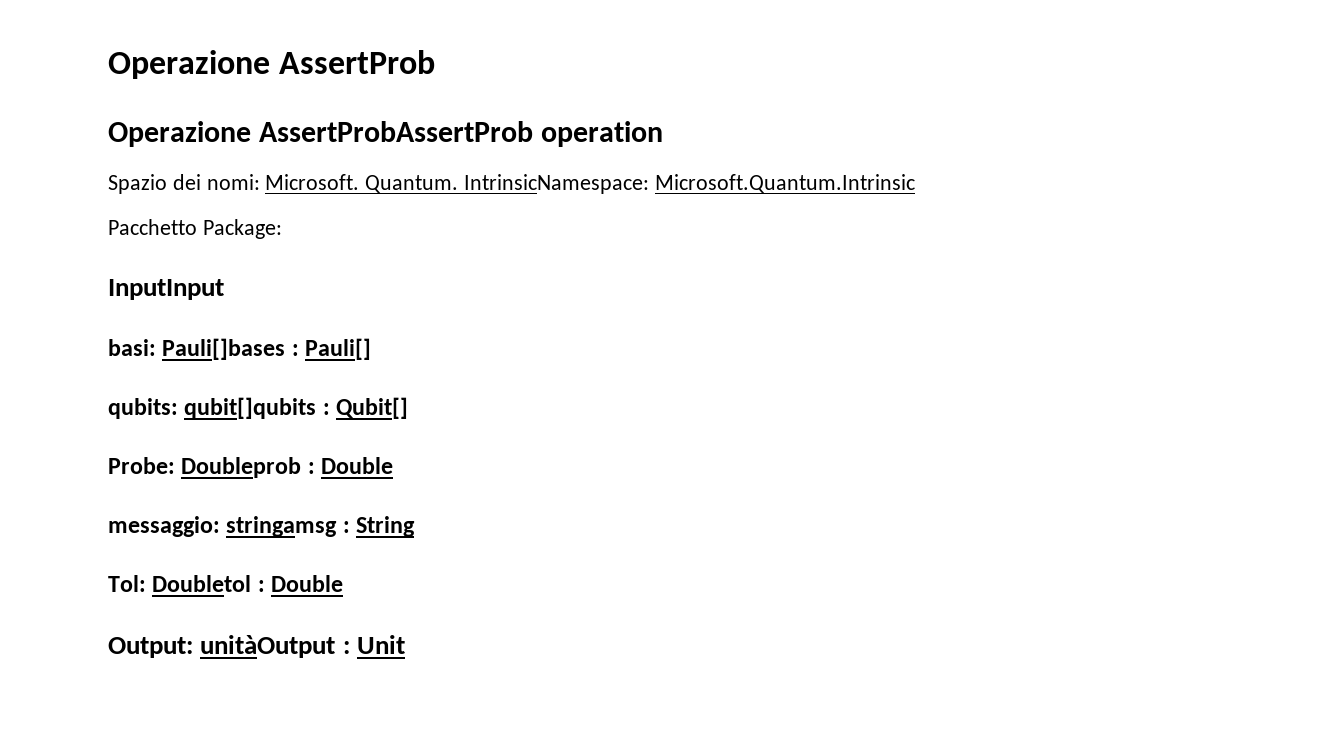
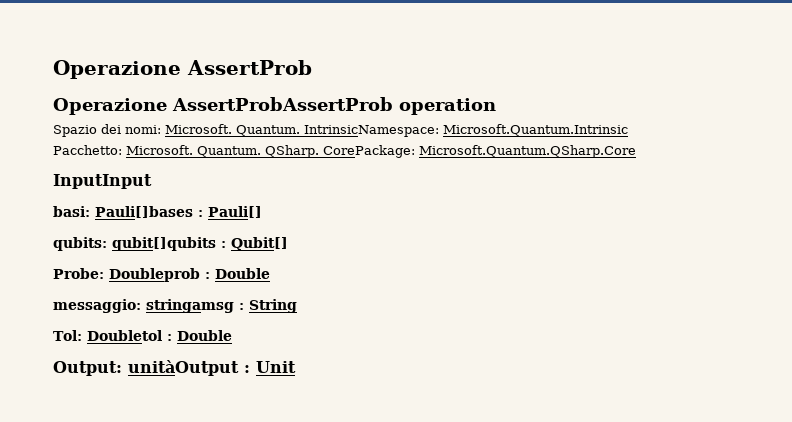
[108,219,282,239] Pacchetto Package: -> [53,145,636,158] Pacchetto: Microsoft. Quantum. QSharp. CorePackage: Microsoft.Quantum.QSharp.Core

